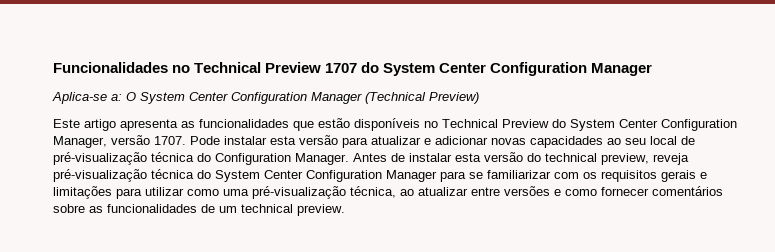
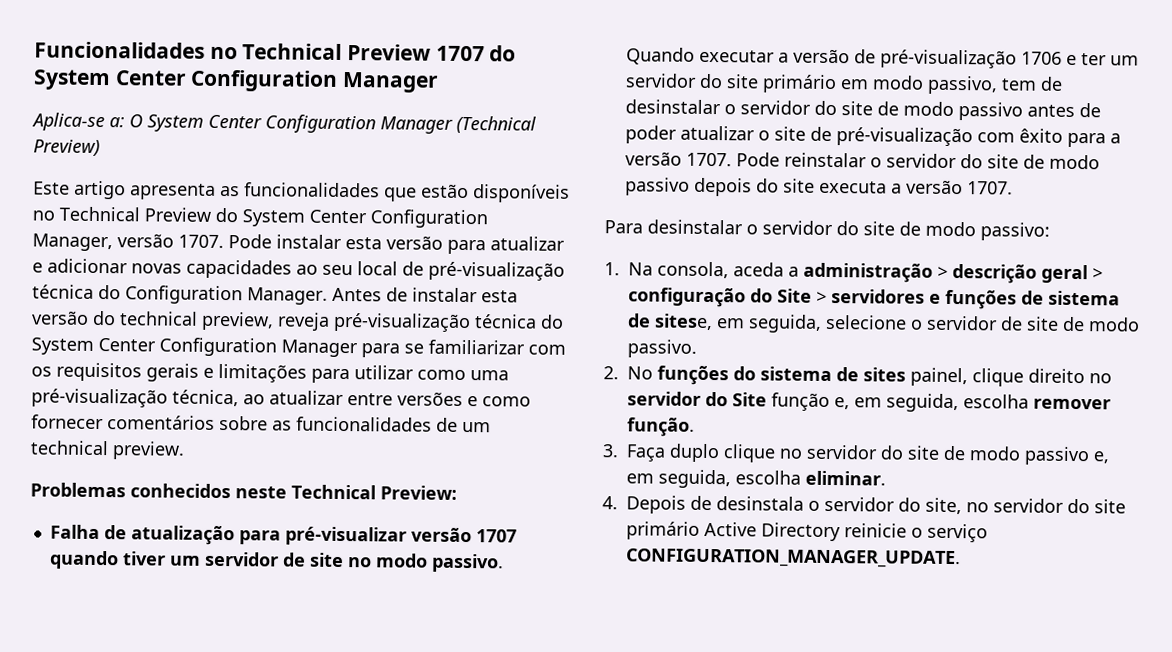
(345, 210) none -> [30,482,457,500] [49,524,517,546] [48,550,504,573] [625,47,1139,69] [624,73,1063,95] [624,99,1101,121] [624,125,1121,148] [624,151,1100,170] [624,177,1013,197] [604,219,1050,241] [604,261,1103,284] [628,287,1120,310] [627,313,1140,333] [627,339,697,358] [603,365,1112,387] [627,391,1111,413] [627,417,695,437] [602,443,1109,466] [626,469,886,489] [602,495,1126,515] [626,521,988,543] [626,548,961,569] // Problemas conhecidos neste Technical Preview: // Falha de atualização para pré-visualizar versão 1707 quando tiver um servidor de site no modo passivo. Quando executar a versão de pré-visualização 1706 e ter um servidor do site primário em modo passivo, tem de desinstalar o servidor do site de modo passivo antes de poder atualizar o site de pré-visualização com êxito para a versão 1707. Pode reinstalar o servidor do site de modo passivo depois do site executa a versão 1707. // Para desinstalar o servidor do site de modo passivo: // 1. Na consola, aceda a administração > descrição geral > configuração do Site > servidores e funções de sistema de sitese, em seguida, selecione o servidor de site de modo passivo. // 2. No funções do sistema de sites painel, clique direito no servidor do Site função e, em seguida, escolha remover função. // 3. Faça duplo clique no servidor do site de modo passivo e, em seguida, escolha eliminar. // 4. Depois de desinstala o servidor do site, no servidor do site primário Active Directory reinicie o serviço CONFIGURATION_MANAGER_UPDATE.

